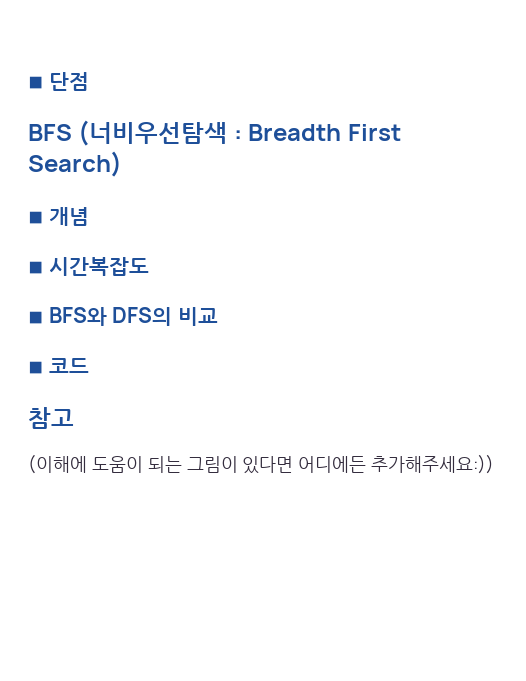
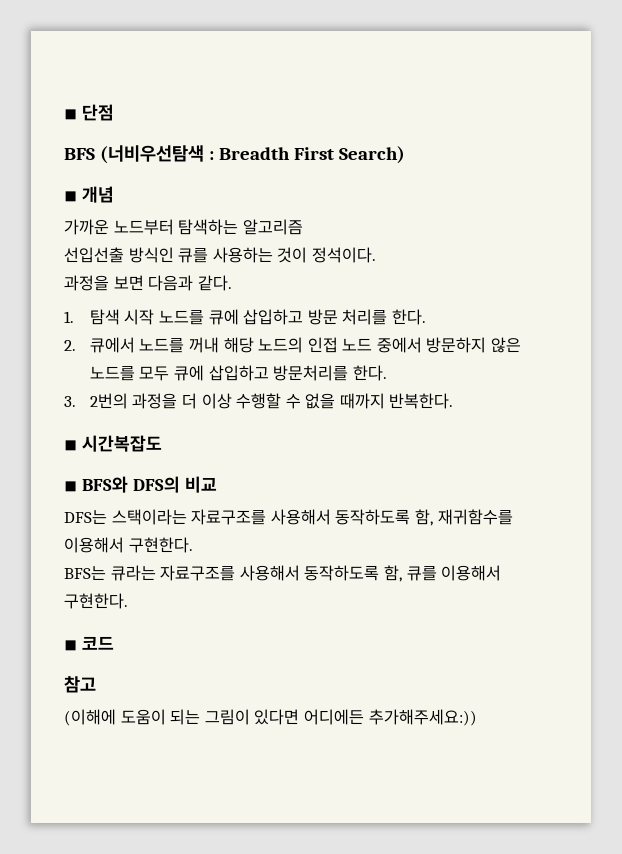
(89, 216) none -> [64,219,303,235] [64,247,376,263] [64,275,232,291] [64,309,426,325] [64,337,522,353] [89,365,387,381] [64,393,454,409] // 가까운 노드부터 탐색하는 알고리즘 // 선입선출 방식인 큐를 사용하는 것이 정석이다. // 과정을 보면 다음과 같다. // 1. 탐색 시작 노드를 큐에 삽입하고 방문 처리를 한다. // 2. 큐에서 노드를 꺼내 해당 노드의 인접 노드 중에서 방문하지 않은 노드를 모두 큐에 삽입하고 방문처리를 한다. // 3. 2번의 과정을 더 이상 수행할 수 없을 때까지 반복한다.
(219, 316) none -> [64,509,513,526] [64,537,193,553] [64,565,502,582] [64,593,128,609] // DFS는 스택이라는 자료구조를 사용해서 동작하도록 함, 재귀함수를 이용해서 구현한다. // BFS는 큐라는 자료구조를 사용해서 동작하도록 함, 큐를 이용해서 구현한다.

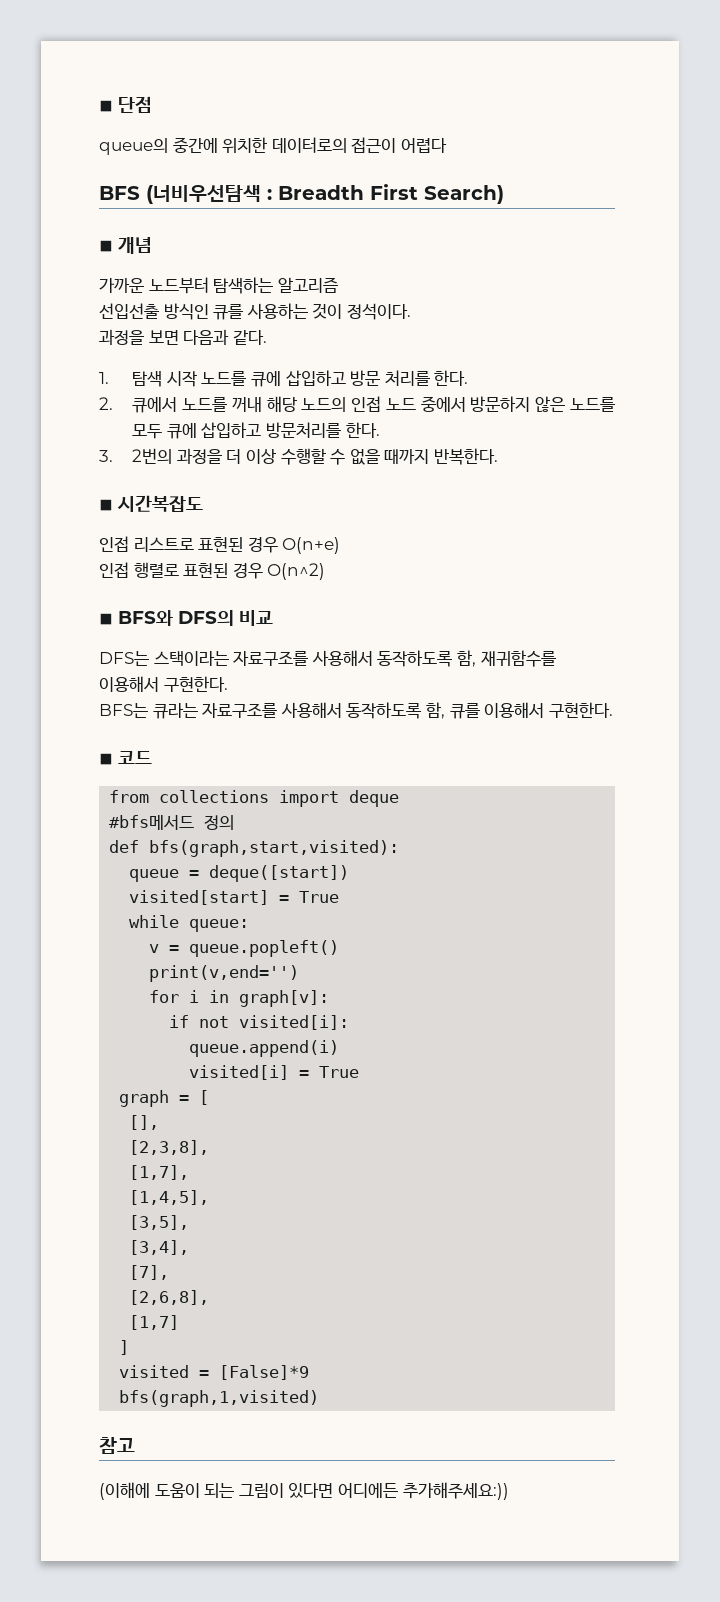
(114, 112) none -> [99,137,447,155] // queue의 중간에 위치한 데이터로의 접근이 어렵다
(162, 443) none -> [99,536,341,554] [99,562,326,580] // 인접 리스트로 표현된 경우 O(n+e) // 인접 행렬로 표현된 경우 O(n^2)
(114, 643) none -> [109,790,400,807] [109,815,235,830] [109,840,400,857] [129,865,350,882] [129,890,340,905] [129,915,250,932] [149,940,340,957] [149,965,300,982] [149,990,330,1007] [169,1015,350,1030] [189,1040,340,1057] [189,1065,360,1080] [119,1090,210,1107] [129,1115,160,1130] [129,1140,210,1155] [129,1165,190,1180] [129,1190,210,1205] [129,1215,190,1230] [129,1240,190,1255] [129,1265,170,1280] [129,1290,210,1305] [129,1315,180,1330] [119,1340,130,1355] [119,1365,310,1380] [119,1390,320,1407] // from collections import deque // #bfs메서드 정의 // def bfs(graph,start,visited): // queue = deque([start]) // visited[start] = True // while queue: // v = queue.popleft() // print(v,end='') // for i in graph[v]: // if not visited[i]: // queue.append(i) // visited[i] = True // graph = [ // [], // [2,3,8], // [1,7], // [1,4,5], // [3,5], // [3,4], // [7], // [2,6,8], // [1,7] // ] // visited = [False]*9 // bfs(graph,1,visited)

